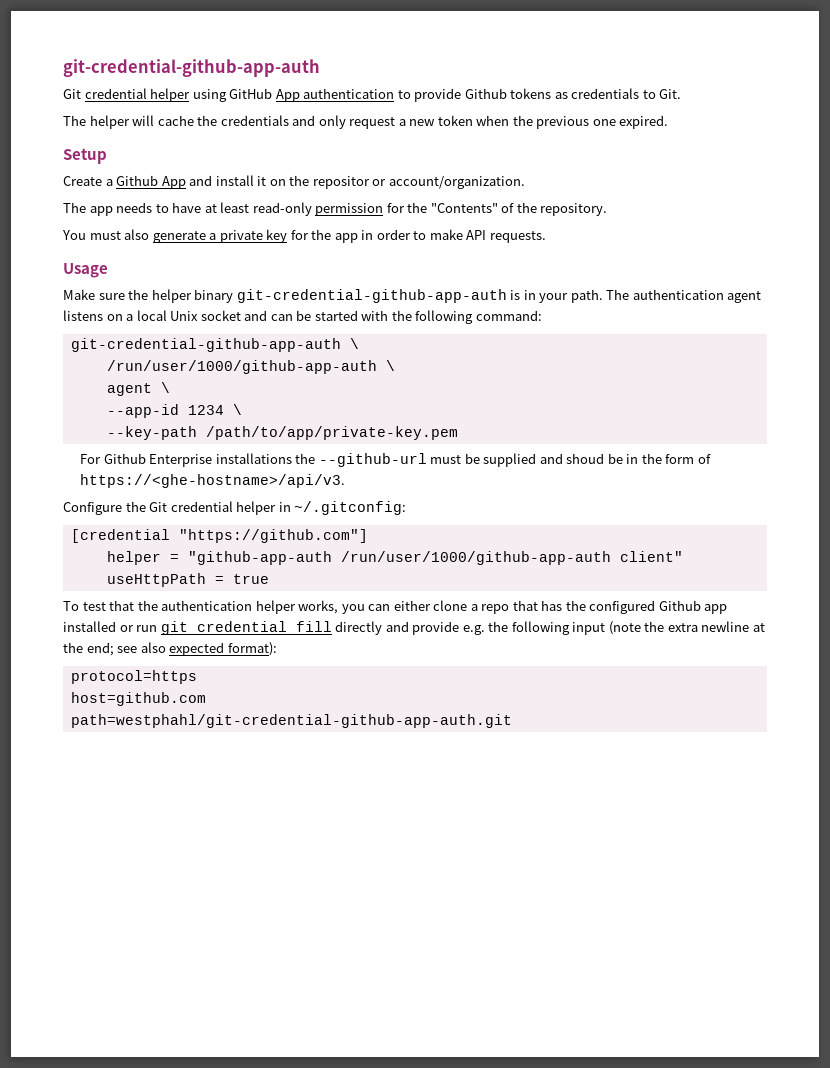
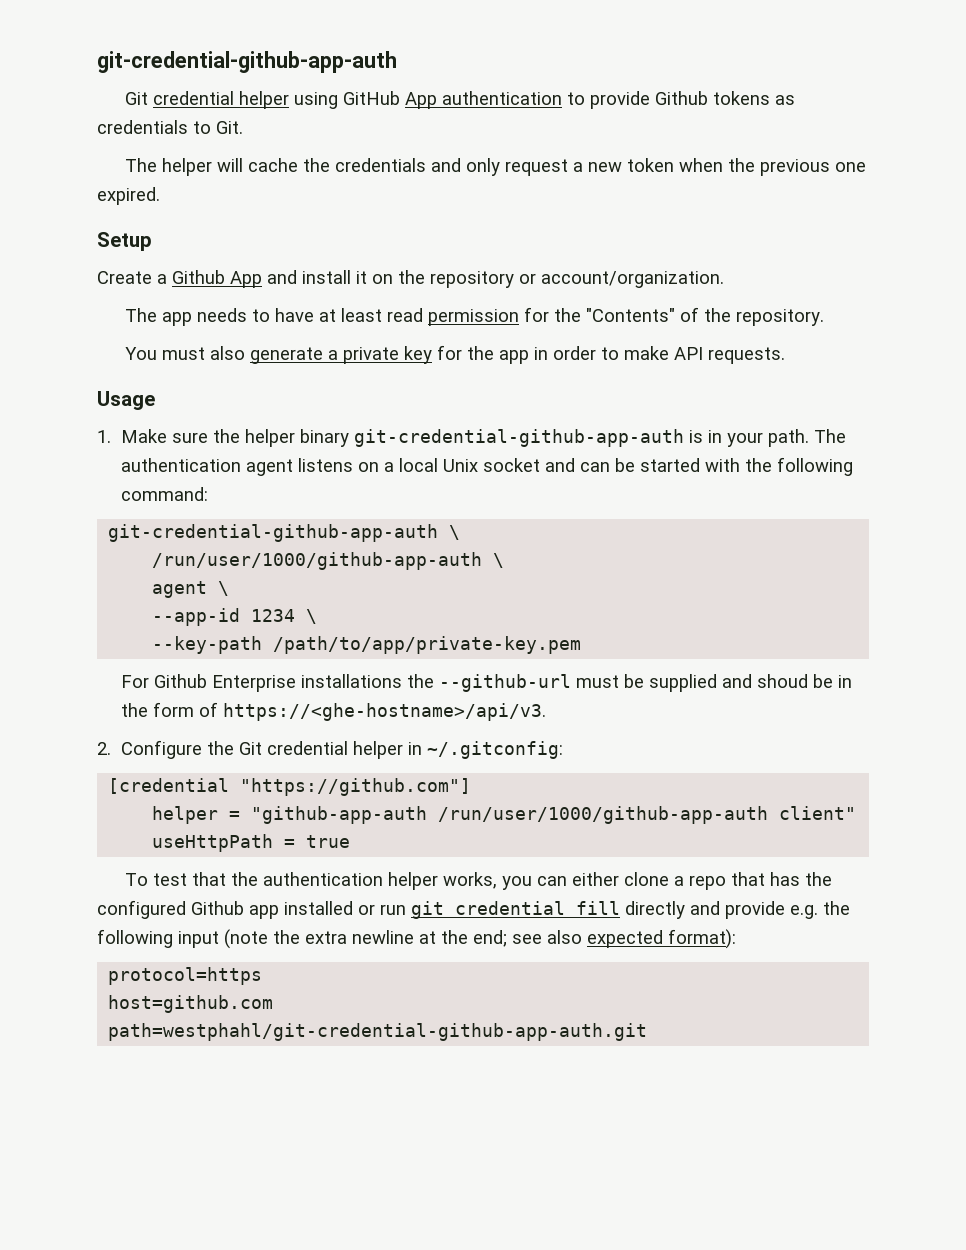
[312,176,370,189] repositor -> [430,271,514,288] repository
[252,202,312,216] read-only -> [386,308,423,322] read
(108, 270) none -> [97,430,111,443] 1.
(346, 481) none -> [97,742,111,755] 2.

